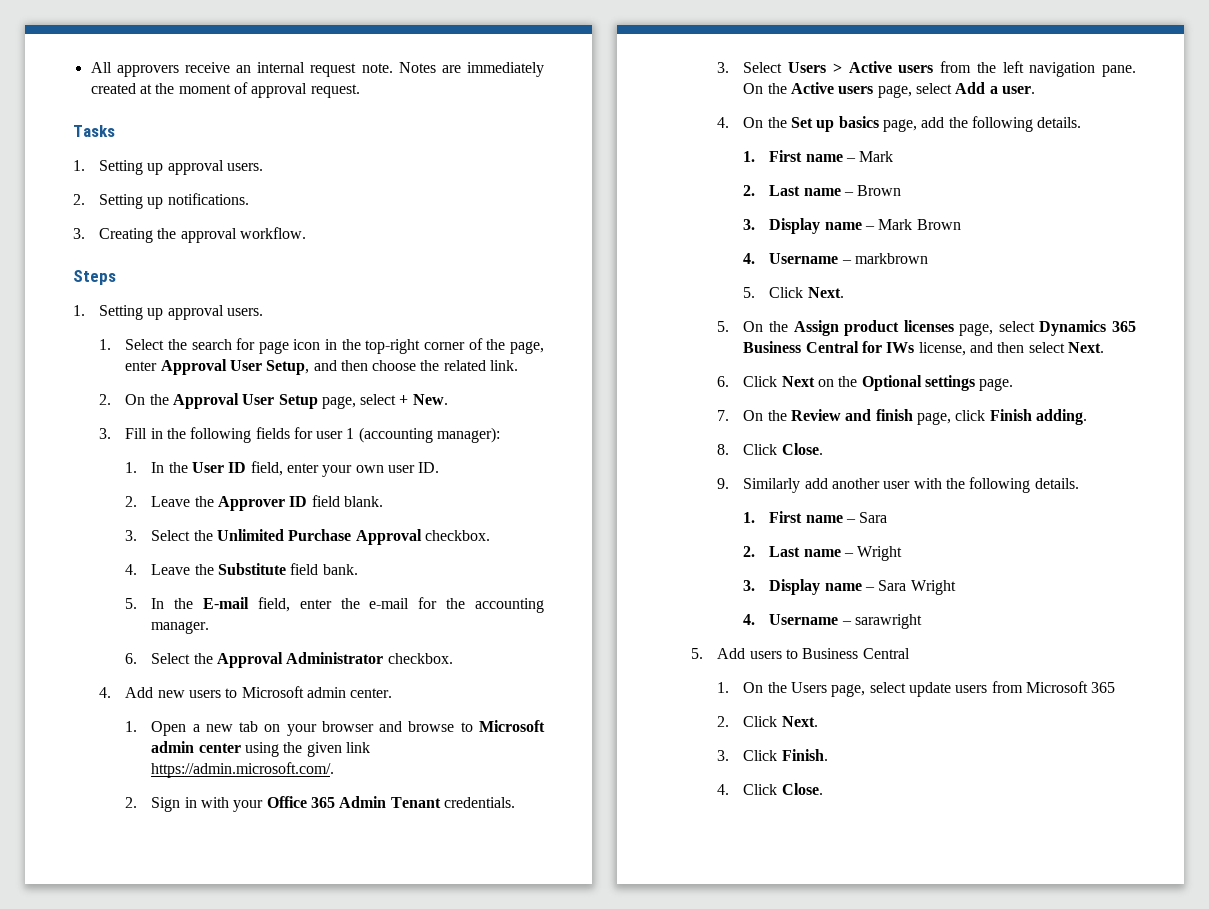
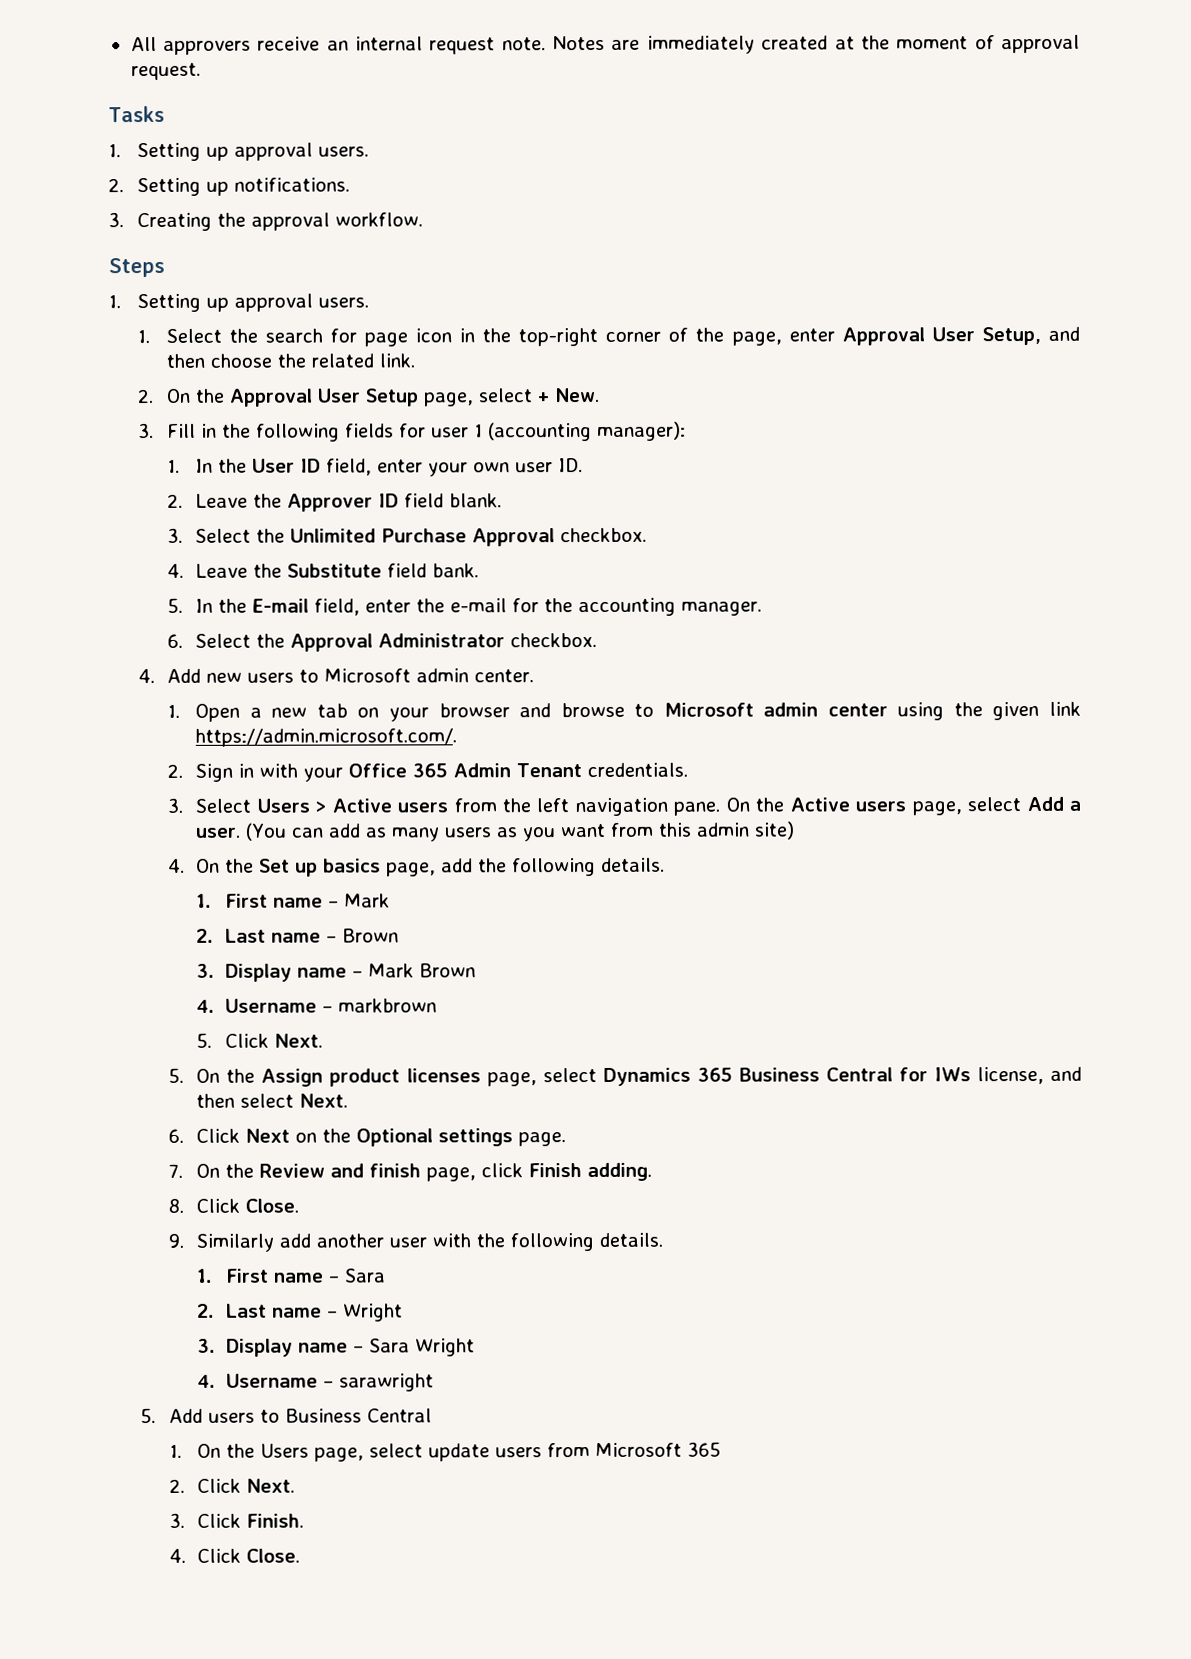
(1035, 90) none -> [245,821,796,842] (You can add as many users as you want from this admin site)

